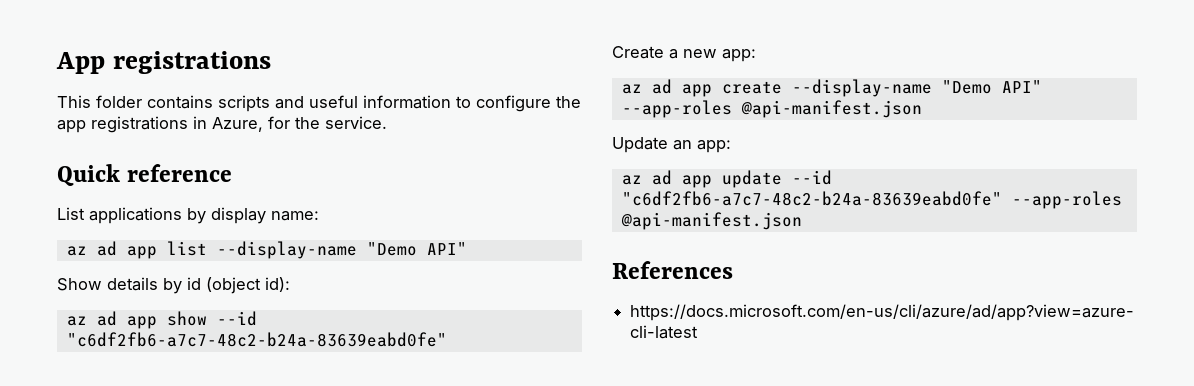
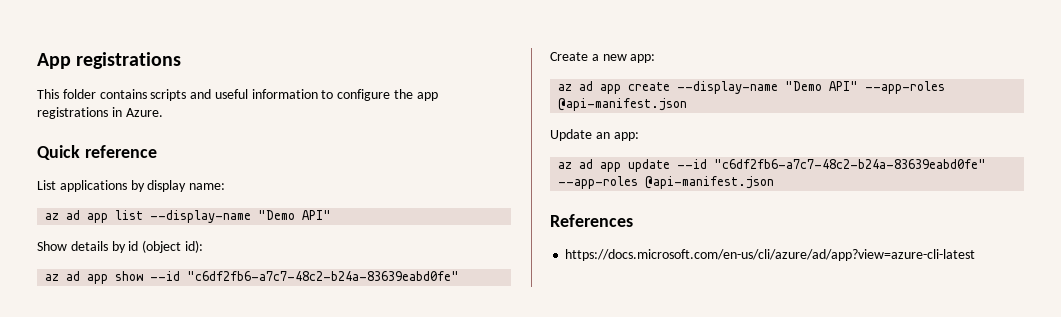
[212,116,387,132] Azure, for the service. -> [125,108,163,117] Azure.

